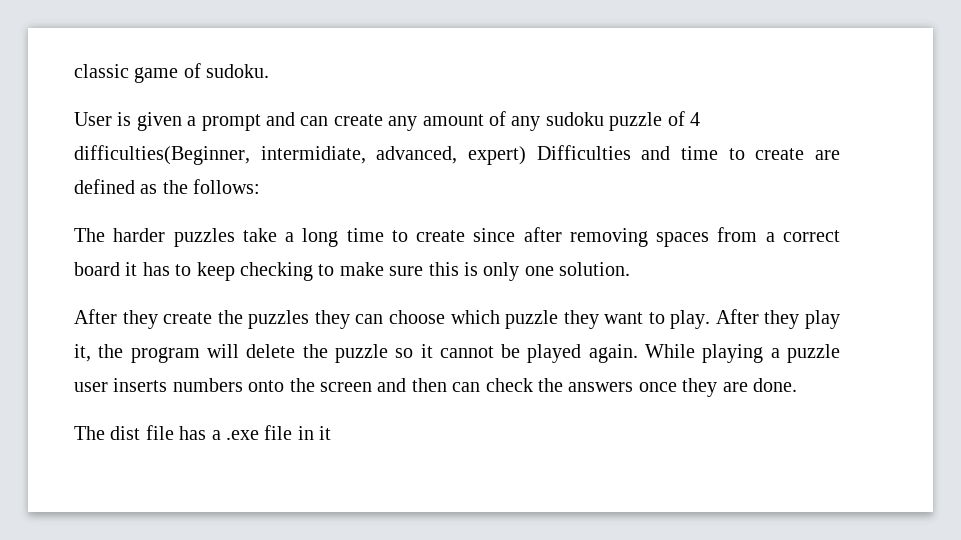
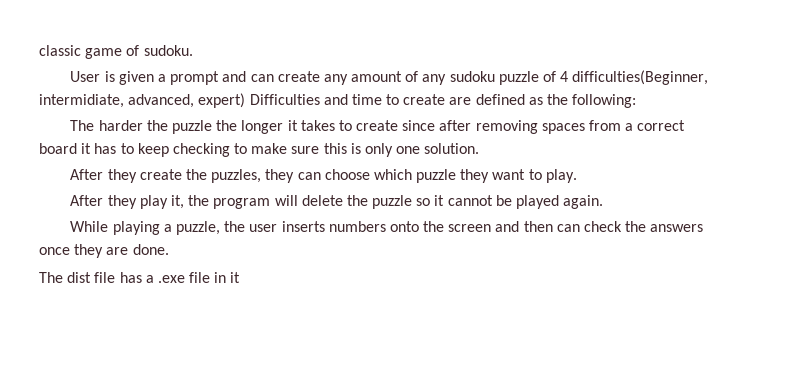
[193,179,261,194] follows: -> [572,94,637,108] following:
[173,228,384,247] puzzles take a long time -> [146,120,335,134] the puzzle the longer it takes
[248,310,310,329] puzzles -> [211,169,262,183] puzzles,
(711, 319) none -> (577, 176) //
(638, 353) none -> (604, 202) //
[787,344,840,363] puzzle -> [176,221,246,235] puzzle, the

